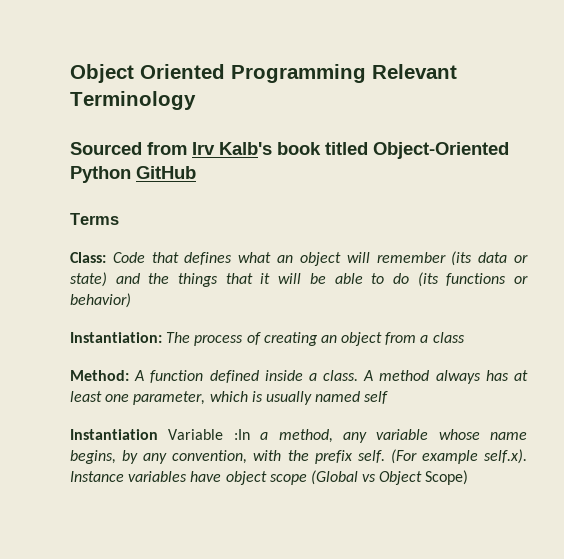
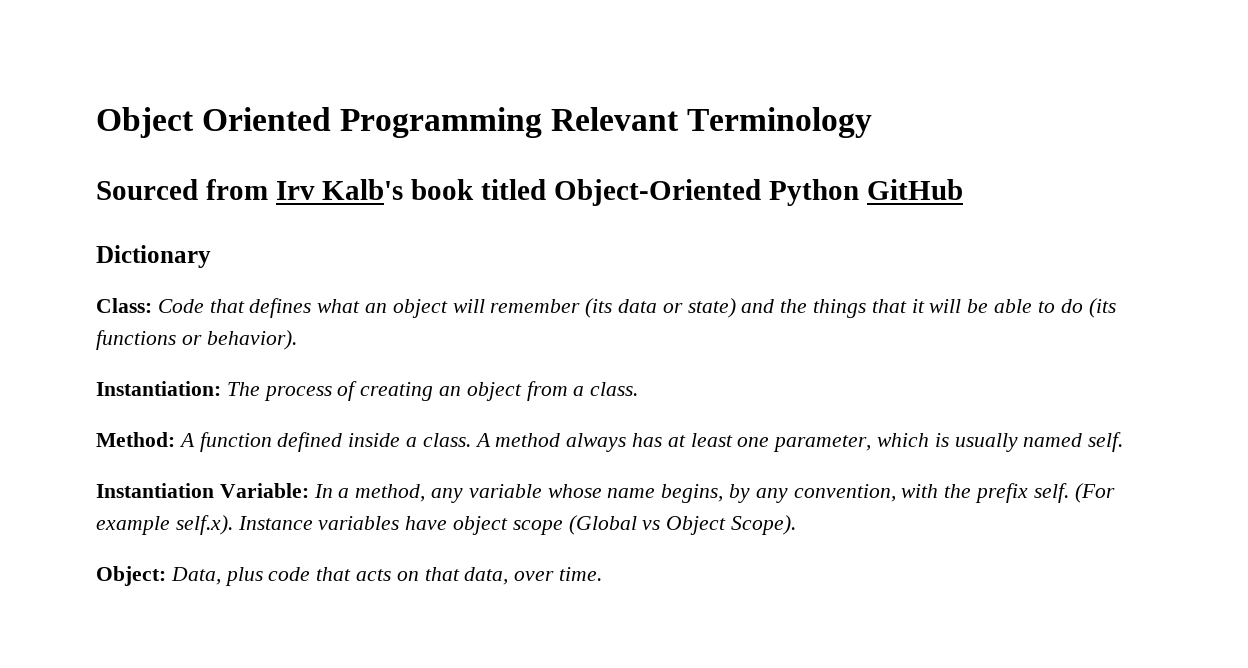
[70,213,119,225] Terms -> [96,245,211,268] Dictionary
[70,293,131,308] behavior) -> [206,330,297,350] behavior).
[432,332,465,343] class -> [590,382,639,396] class.
[364,391,389,404] self -> [1088,432,1124,452] self.
[168,429,250,440] Variable :In -> [219,483,333,498] Variable: In
[425,470,469,485] Scope) -> [731,515,797,535] [96,566,603,586] Scope). // Object: Data, plus code that acts on that data, over time.

